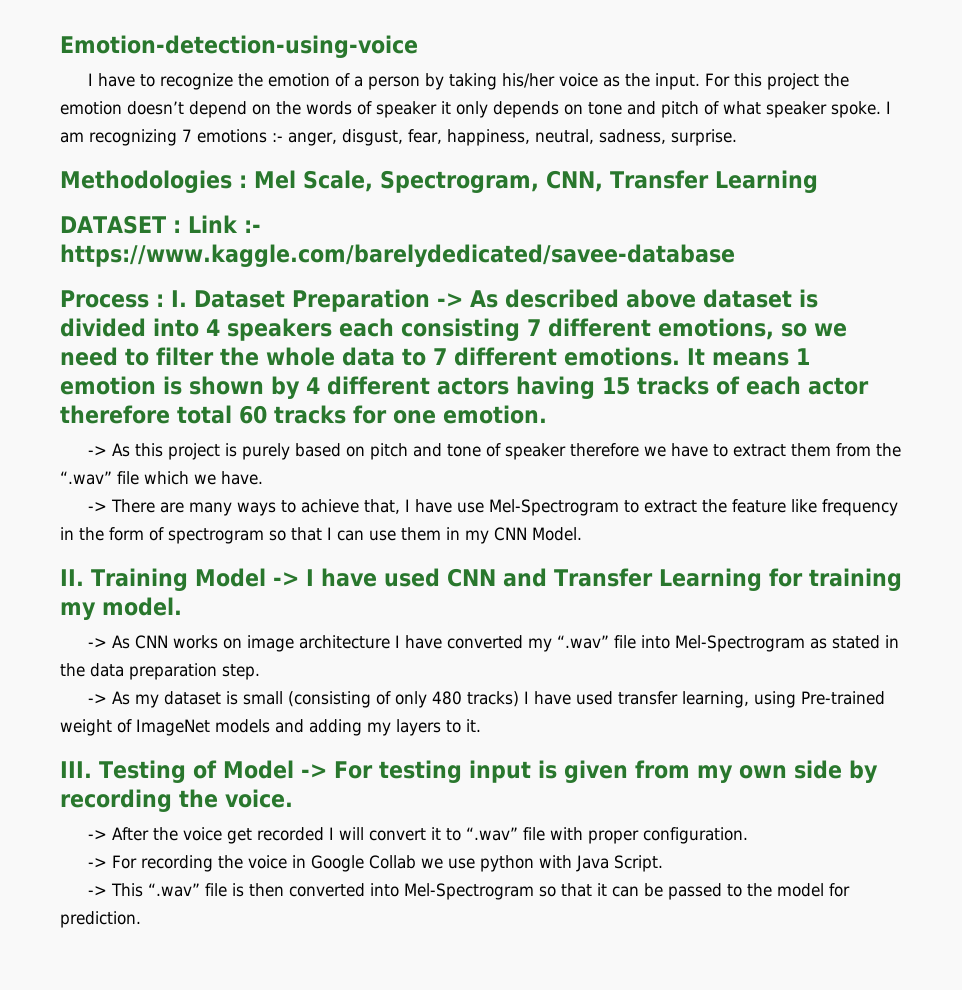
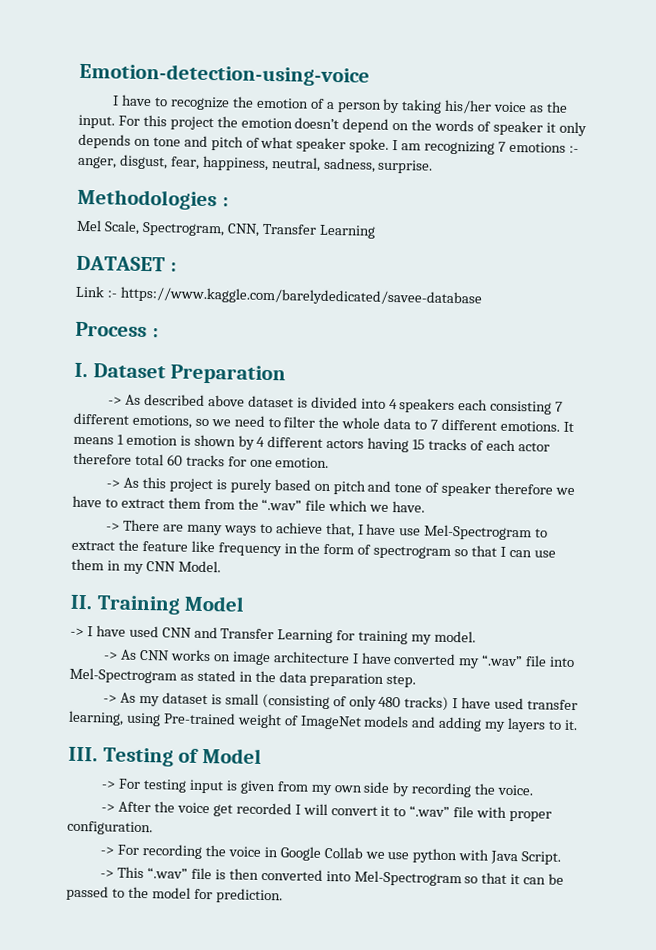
(247, 181) none -> (229, 202) //
(181, 226) none -> (177, 267) //
(164, 300) none -> (159, 333) //
(430, 300) none -> (287, 374) //
(266, 577) none -> (246, 603) //
(294, 769) none -> (262, 755) //

